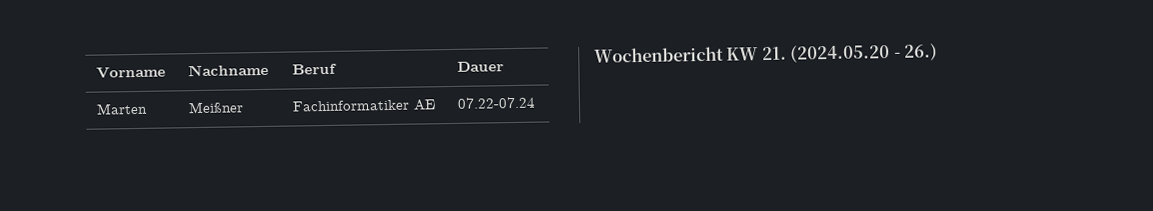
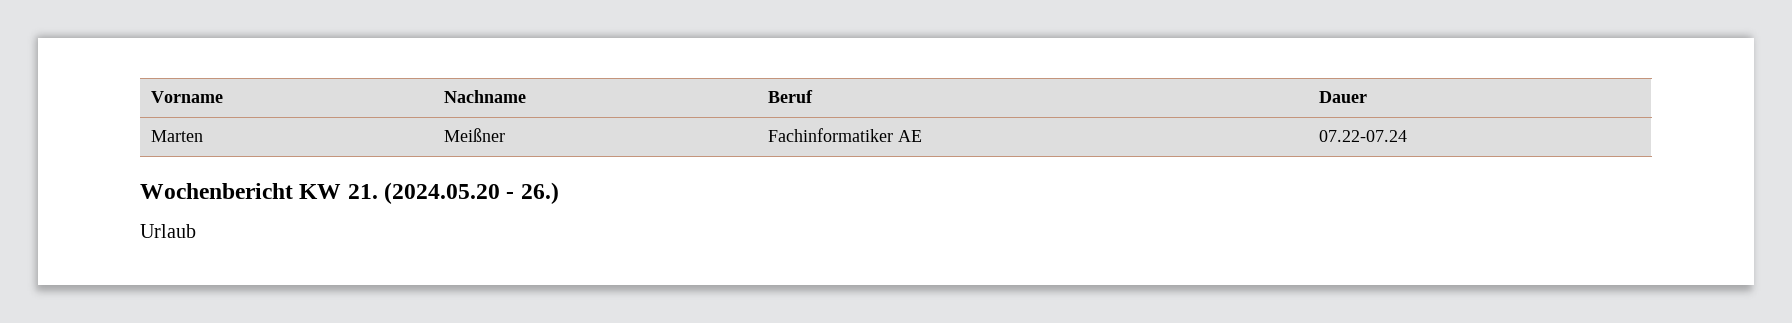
(939, 52) none -> [140,224,196,238] // Urlaub

